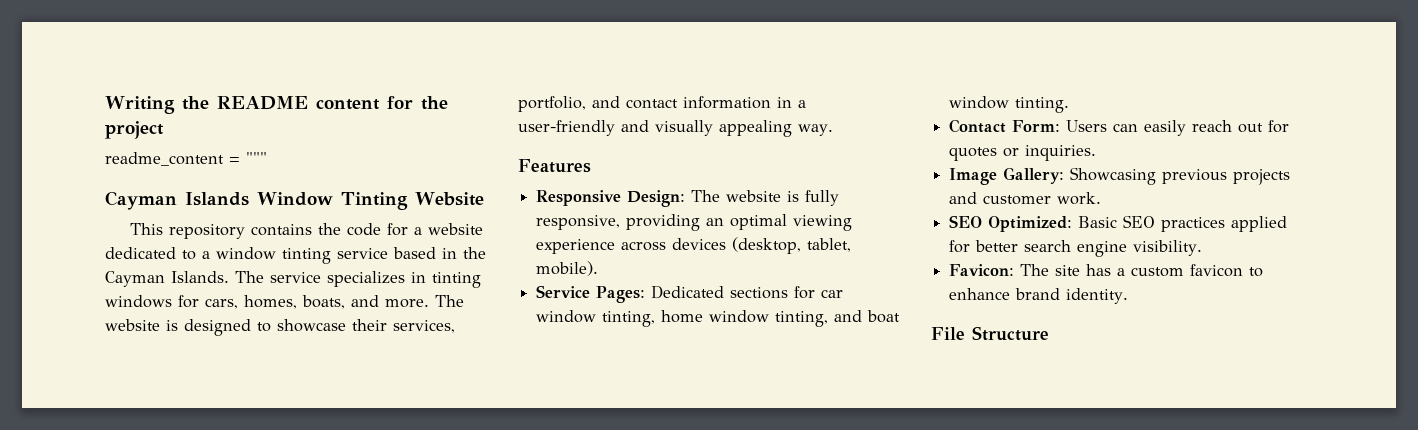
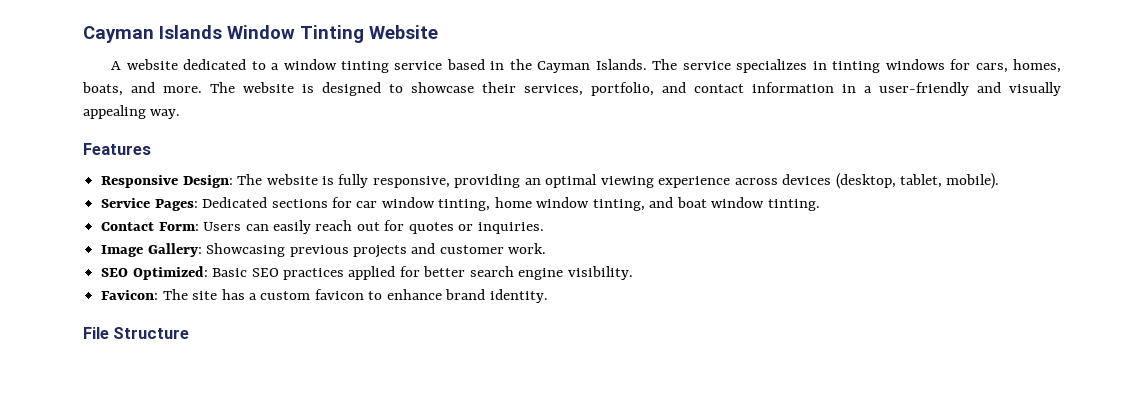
[105,96,448,114] [105,121,164,139] [105,152,267,166] Writing the README content for the project // readme_content = """ // -> (83, 34) none
[129,223,422,239] This repository contains the code for a -> [111,61,122,70] A

